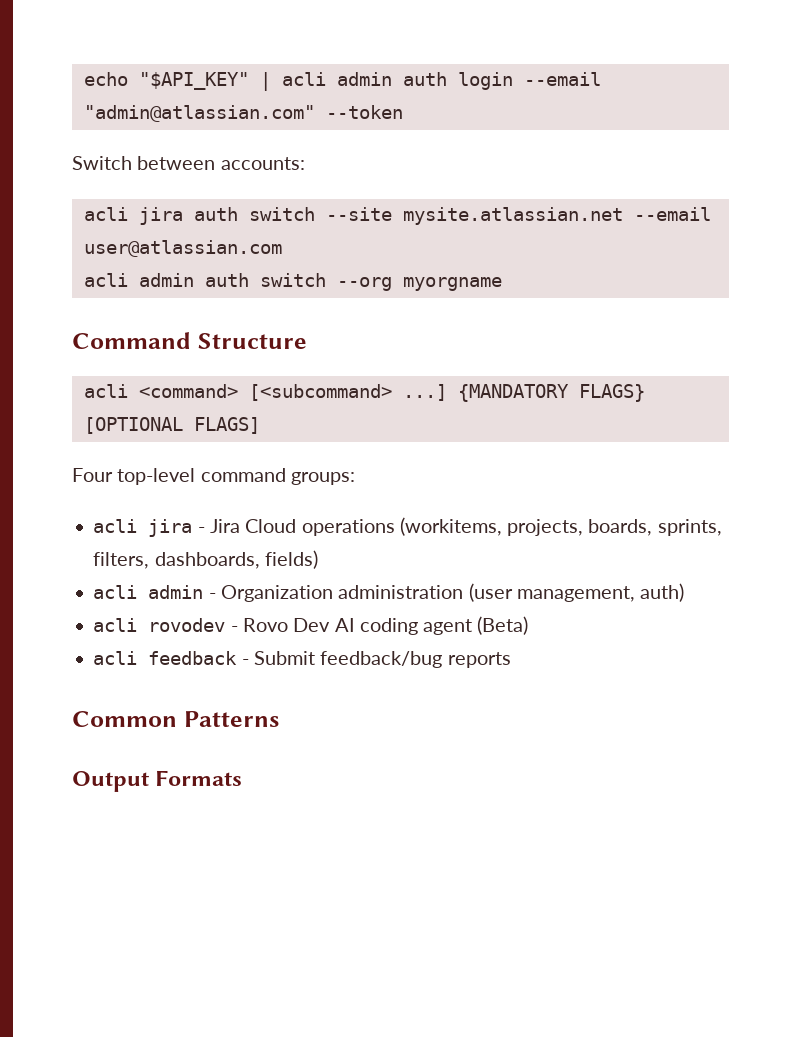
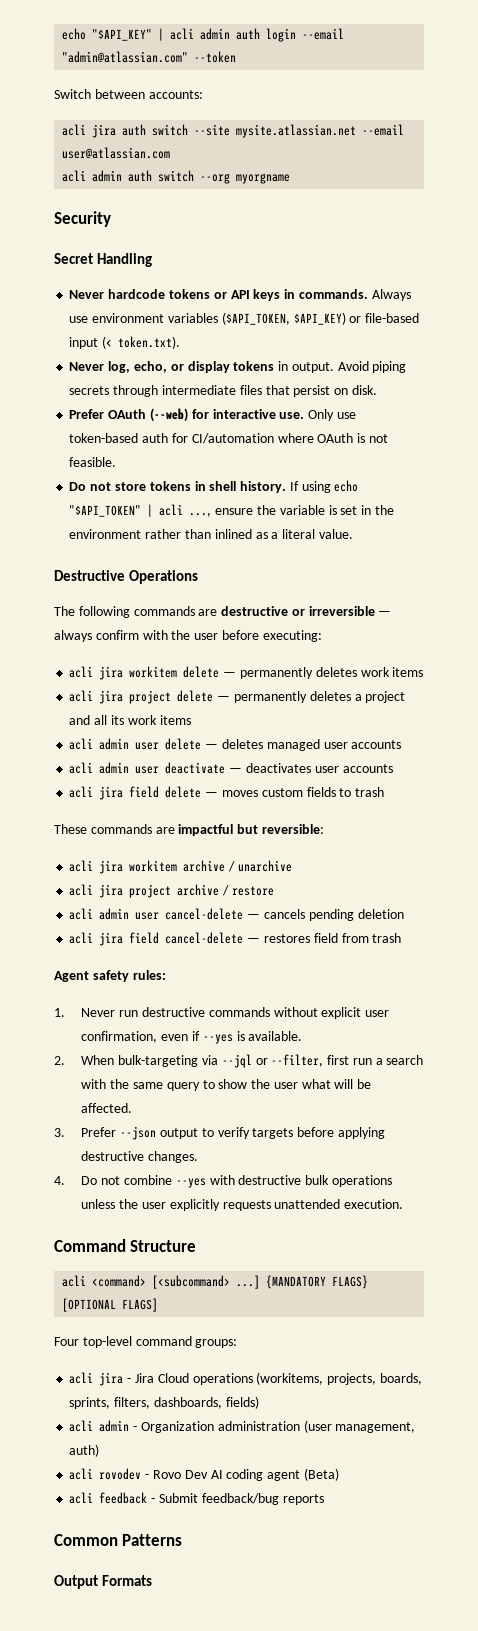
(502, 284) none -> [54,211,111,227] [54,253,153,267] [69,289,411,301] [69,312,420,325] [69,336,181,349] [69,361,407,373] [69,385,377,397] [69,408,356,422] [69,433,388,444] [69,457,117,467] [69,480,359,493] [69,504,394,517] [69,529,353,539] [54,570,199,584] [54,606,392,618] [54,630,322,642] [69,666,424,680] [69,690,406,704] [69,715,191,725] [69,738,402,751] [69,762,393,774] [69,786,385,800] [54,824,324,836] [69,860,292,874] [69,884,274,898] [69,908,404,921] [69,932,402,946] [54,970,166,982] [54,1007,390,1019] [81,1031,303,1044] [54,1054,424,1068] [81,1079,372,1091] [81,1103,133,1113] [54,1126,385,1140] [81,1151,199,1163] [54,1175,392,1188] [81,1199,404,1211] // Security // Secret Handling // Never hardcode tokens or API keys in commands. Always use environment variables ($API_TOKEN, $API_KEY) or file-based input (< token.txt). // Never log, echo, or display tokens in output. Avoid piping secrets through intermediate files that persist on disk. // Prefer OAuth (--web) for interactive use. Only use token-based auth for CI/automation where OAuth is not feasible. // Do not store tokens in shell history. If using echo "$API_TOKEN" | acli ..., ensure the variable is set in the environment rather than inlined as a literal value. // Destructive Operations // The following commands are destructive or irreversible — always confirm with the user before executing: // acli jira workitem delete — permanently deletes work items // acli jira project delete — permanently deletes a project and all its work items // acli admin user delete — deletes managed user accounts // acli admin user deactivate — deactivates user accounts // acli jira field delete — moves custom fields to trash // These commands are impactful but reversible: // acli jira workitem archive / unarchive // acli jira project archive / restore // acli admin user cancel-delete — cancels pending deletion // acli jira field cancel-delete — restores field from trash // Agent safety rules: // 1. Never run destructive commands without explicit user confirmation, even if --yes is available. // 2. When bulk-targeting via --jql or --filter, first run a search with the same query to show the user what will be affected. // 3. Prefer --json output to verify targets before applying destructive changes. // 4. Do not combine --yes with destructive bulk operations unless the user explicitly requests unattended execution.

